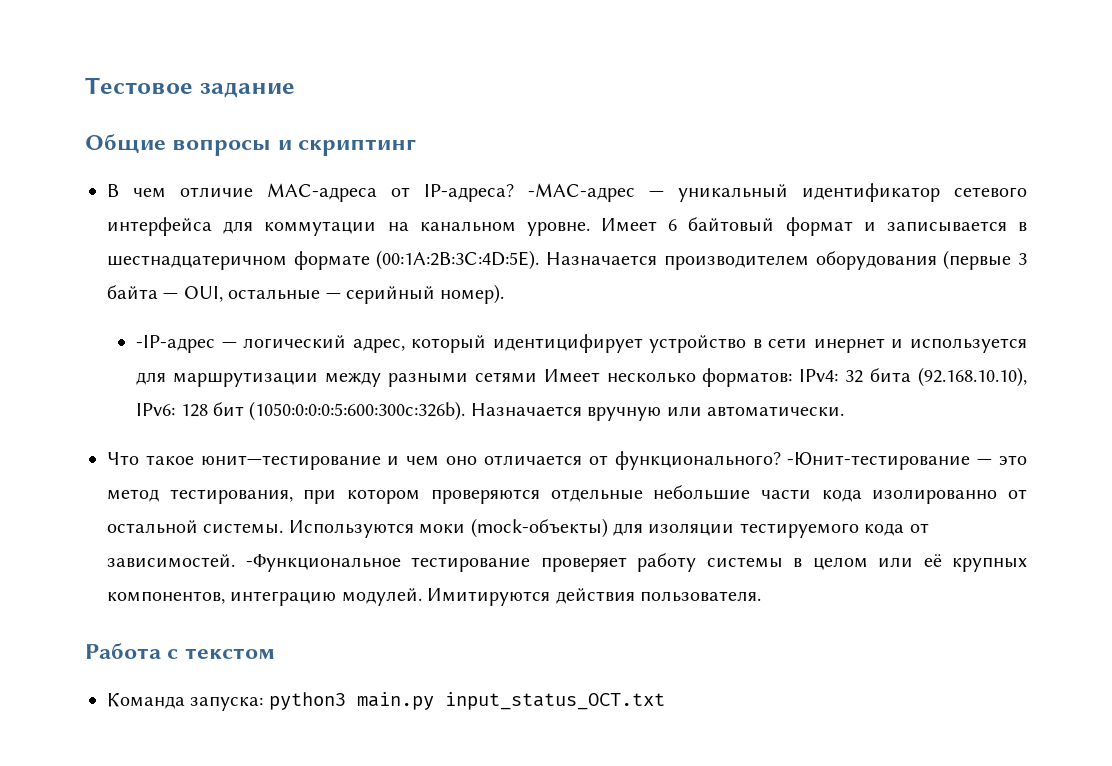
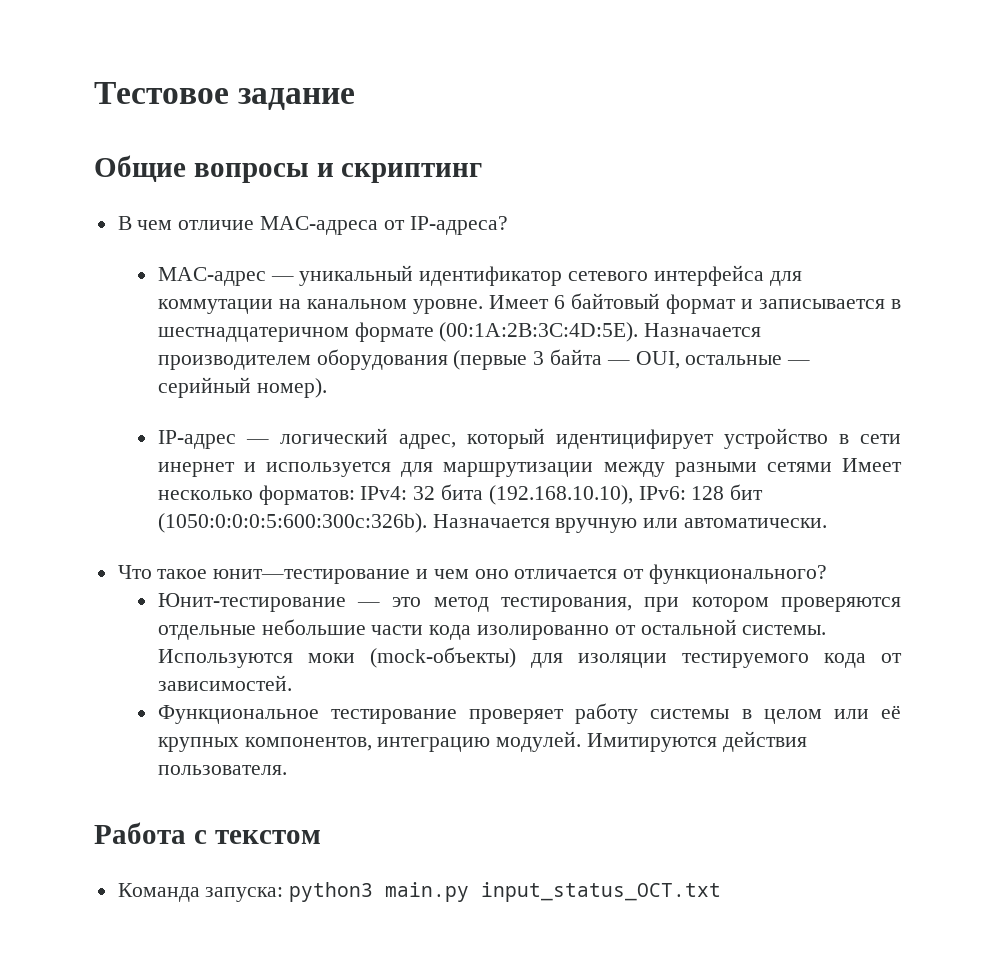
[528,183,635,202] -MAC-адрес -> [157,267,266,286] // MAC-адрес
[136,335,216,353] -IP-адрес -> [157,430,236,449] IP-адрес
[917,367,1027,387] (92.168.10.10), -> [488,485,633,505] (192.168.10.10),
[787,452,971,470] -Юнит-тестирование -> [157,593,346,612] // Юнит-тестирование
[245,554,401,572] -Функциональное -> [157,705,319,724] // Функциональное

